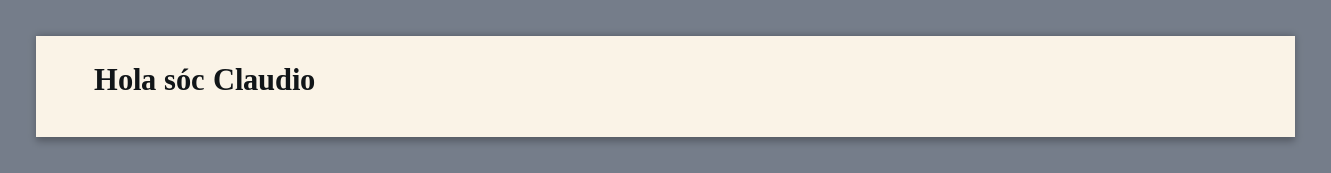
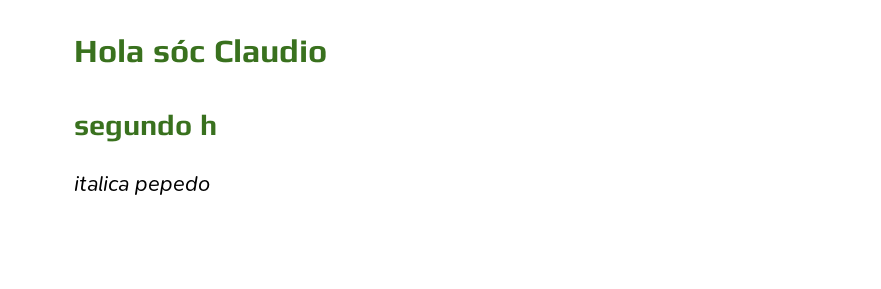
(316, 79) none -> [74,114,217,142] [74,175,210,195] // segundo h // italica pepedo

